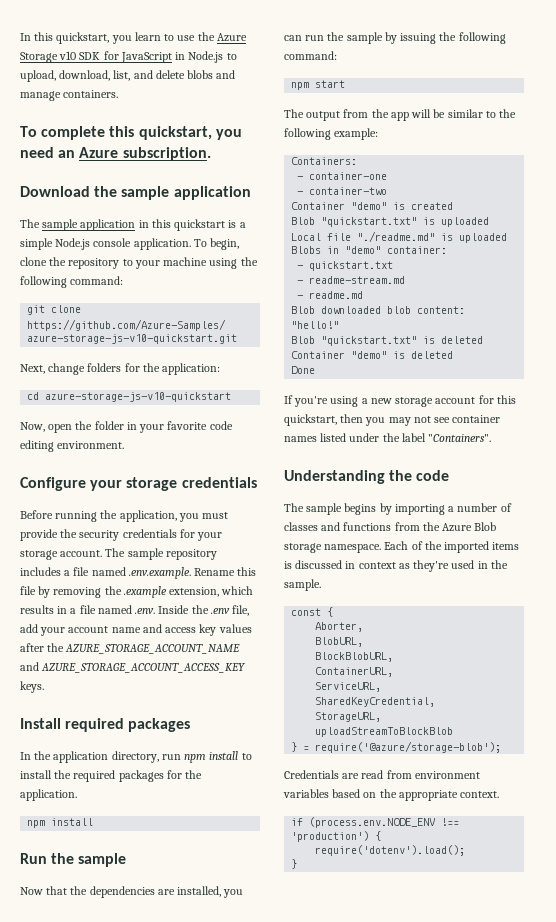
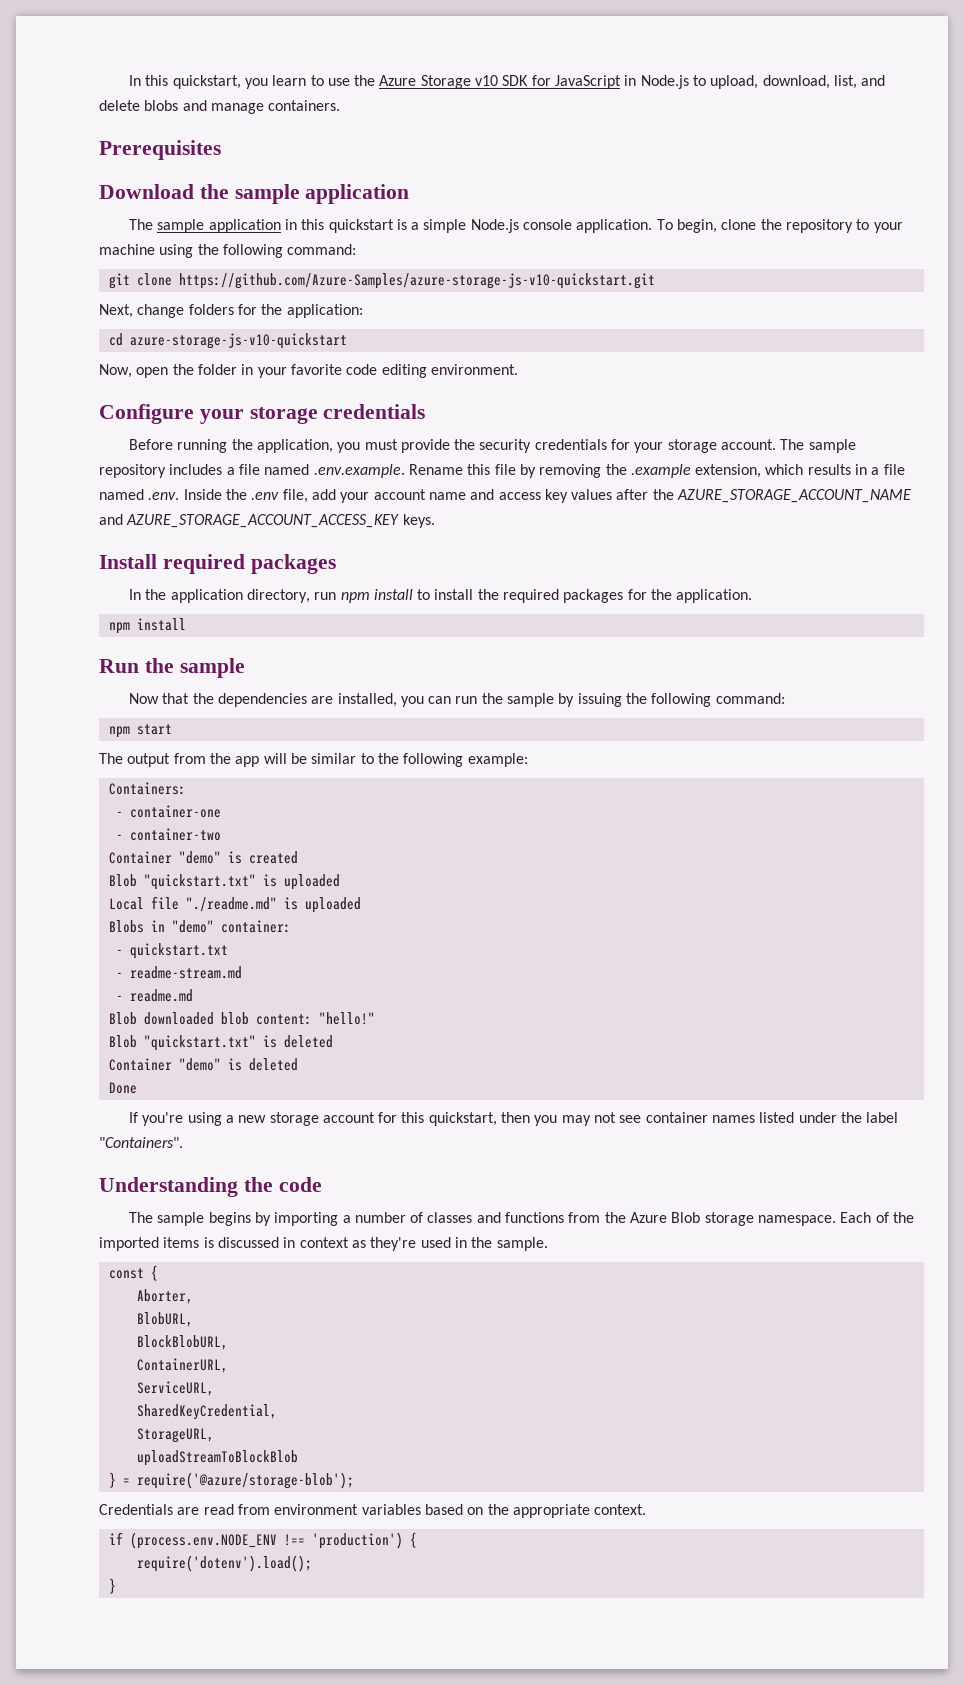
[20,126,242,140] [20,147,211,161] To complete this quickstart, you need an Azure subscription. -> [99,140,221,160] Prerequisites

